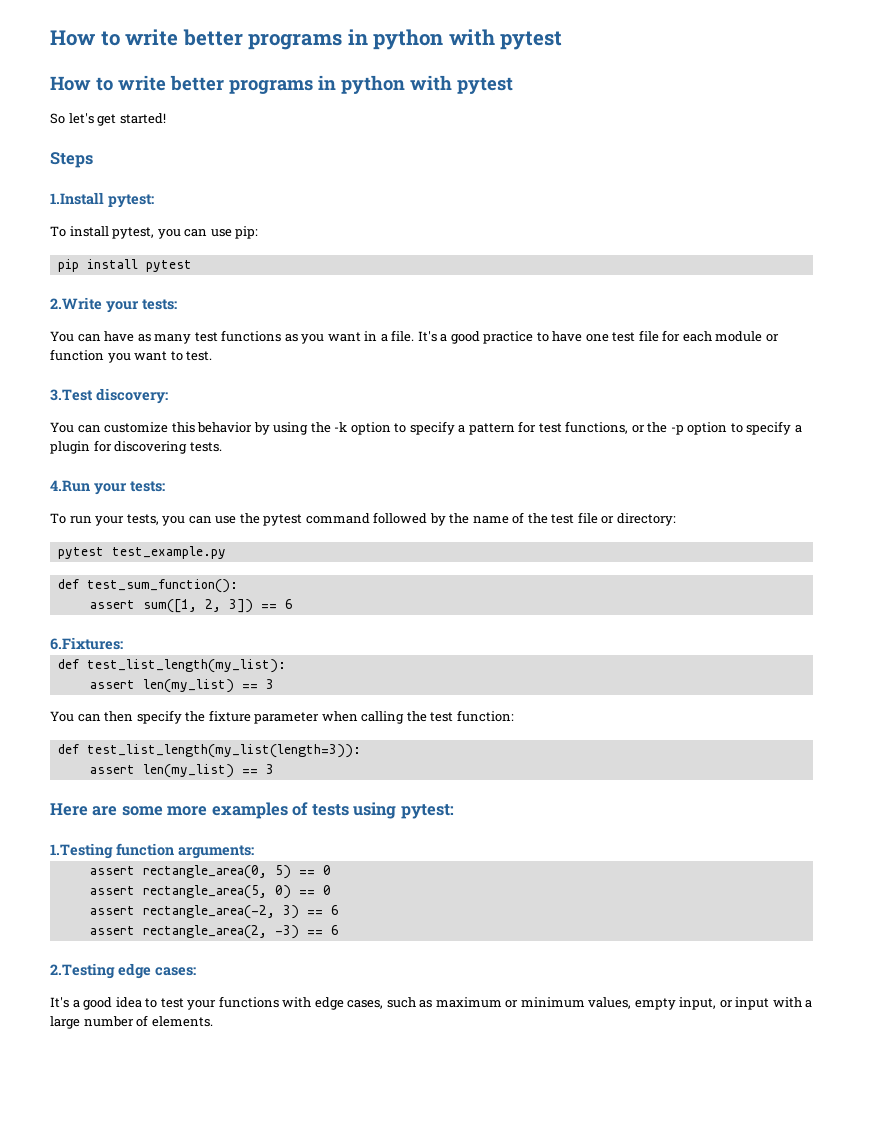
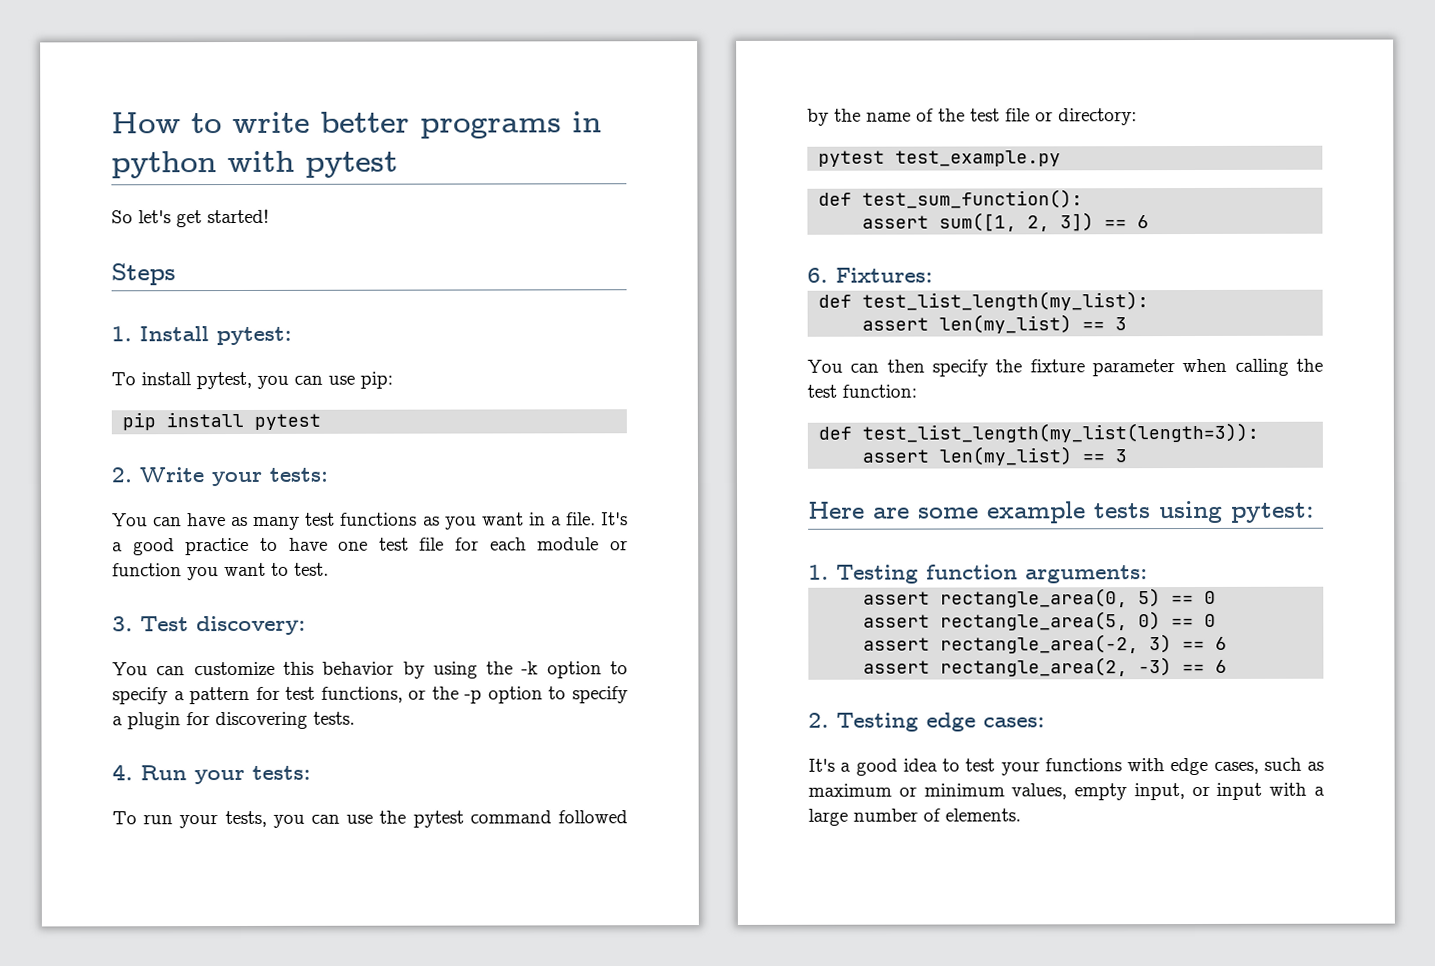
[50,29,563,50] [50,75,513,94] How to write better programs in python with pytest // How to write better programs in python with pytest -> [111,111,602,139] [111,150,398,179] How to write better programs in python with pytest
[50,192,104,205] 1.Install -> [111,326,209,342] 1. Install
[50,297,102,310] 2.Write -> [111,467,204,483] 2. Write
[50,389,93,401] 3.Test -> [112,616,189,632] 3. Test
[50,480,90,492] 4.Run -> [112,764,187,781] 4. Run
[50,637,123,650] 6.Fixtures: -> [807,267,933,283] 6. Fixtures:
[167,802,309,819] more examples of -> [987,501,1086,524] example
[50,843,113,859] 1.Testing -> [808,564,919,584] 1. Testing
[50,963,115,979] 2.Testing -> [808,712,919,732] 2. Testing

